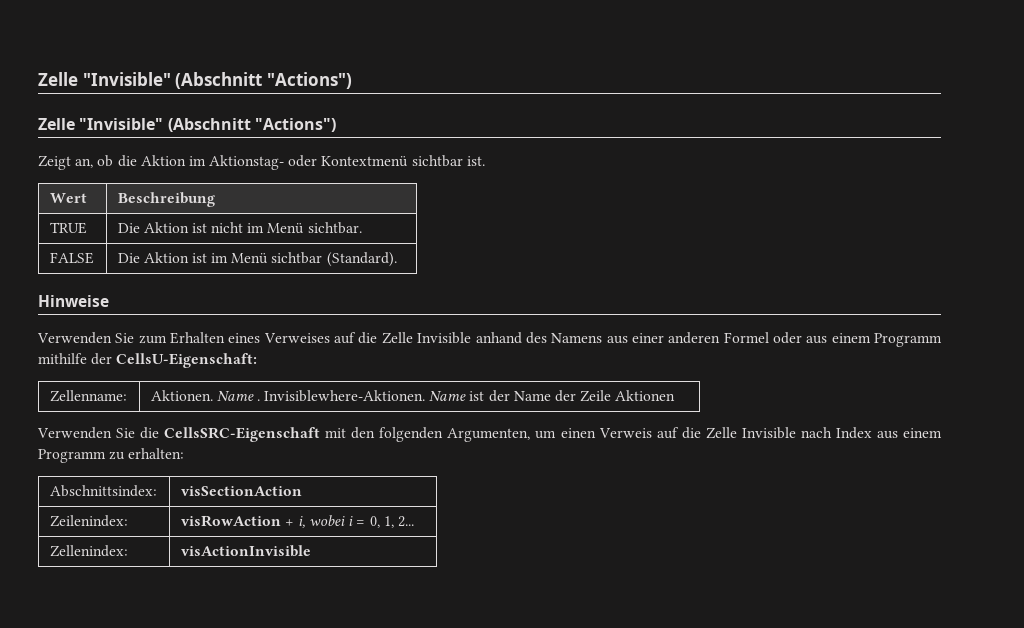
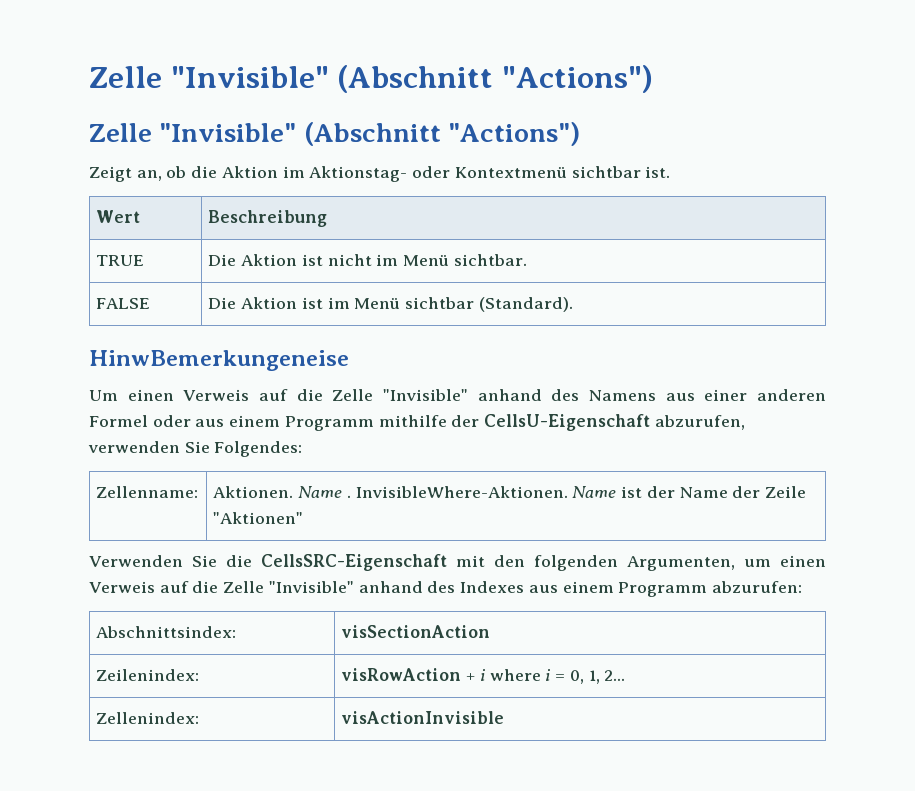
[38,295,109,307] [37,332,472,344] Hinweise // Verwenden Sie zum Erhalten eines Verweises auf die Zelle Invisible -> [89,350,349,371] [89,389,468,401] HinwBemerkungeneise // Um einen Verweis auf die Zelle "Invisible"
[116,353,258,368] CellsU-Eigenschaft: -> [484,414,745,431] [88,441,303,457] CellsU-Eigenschaft abzurufen, verwenden Sie Folgendes:
[264,390,426,402] Invisiblewhere-Aktionen. -> [355,486,568,498] InvisibleWhere-Aktionen.
[615,390,676,401] Aktionen -> [213,512,304,524] "Aktionen"
[741,427,942,439] [38,448,185,463] Invisible nach Index aus einem Programm zu erhalten: -> [268,581,802,597] "Invisible" anhand des Indexes aus einem Programm abzurufen:
[297,515,346,528] i, wobei -> [479,669,541,681] i where

